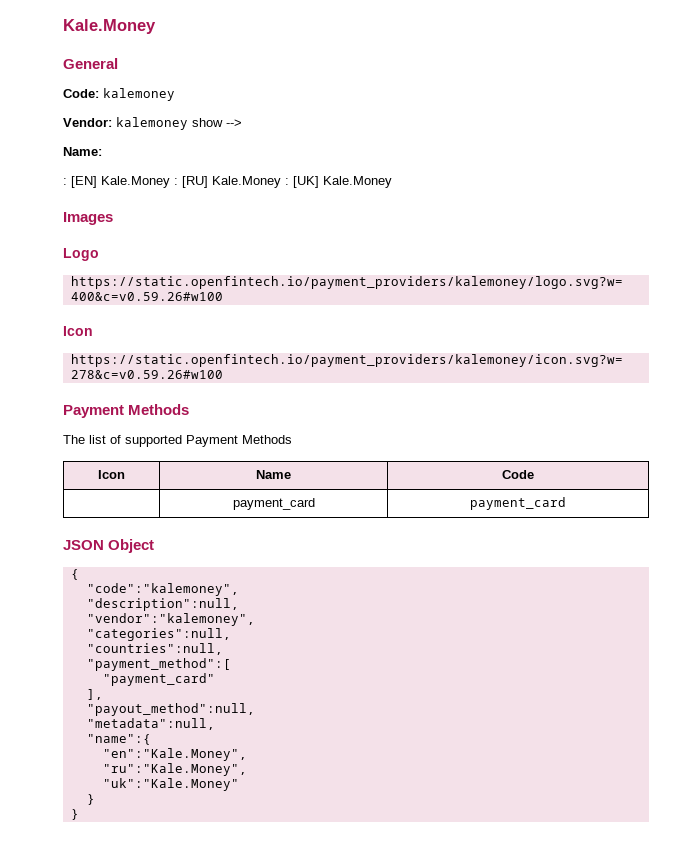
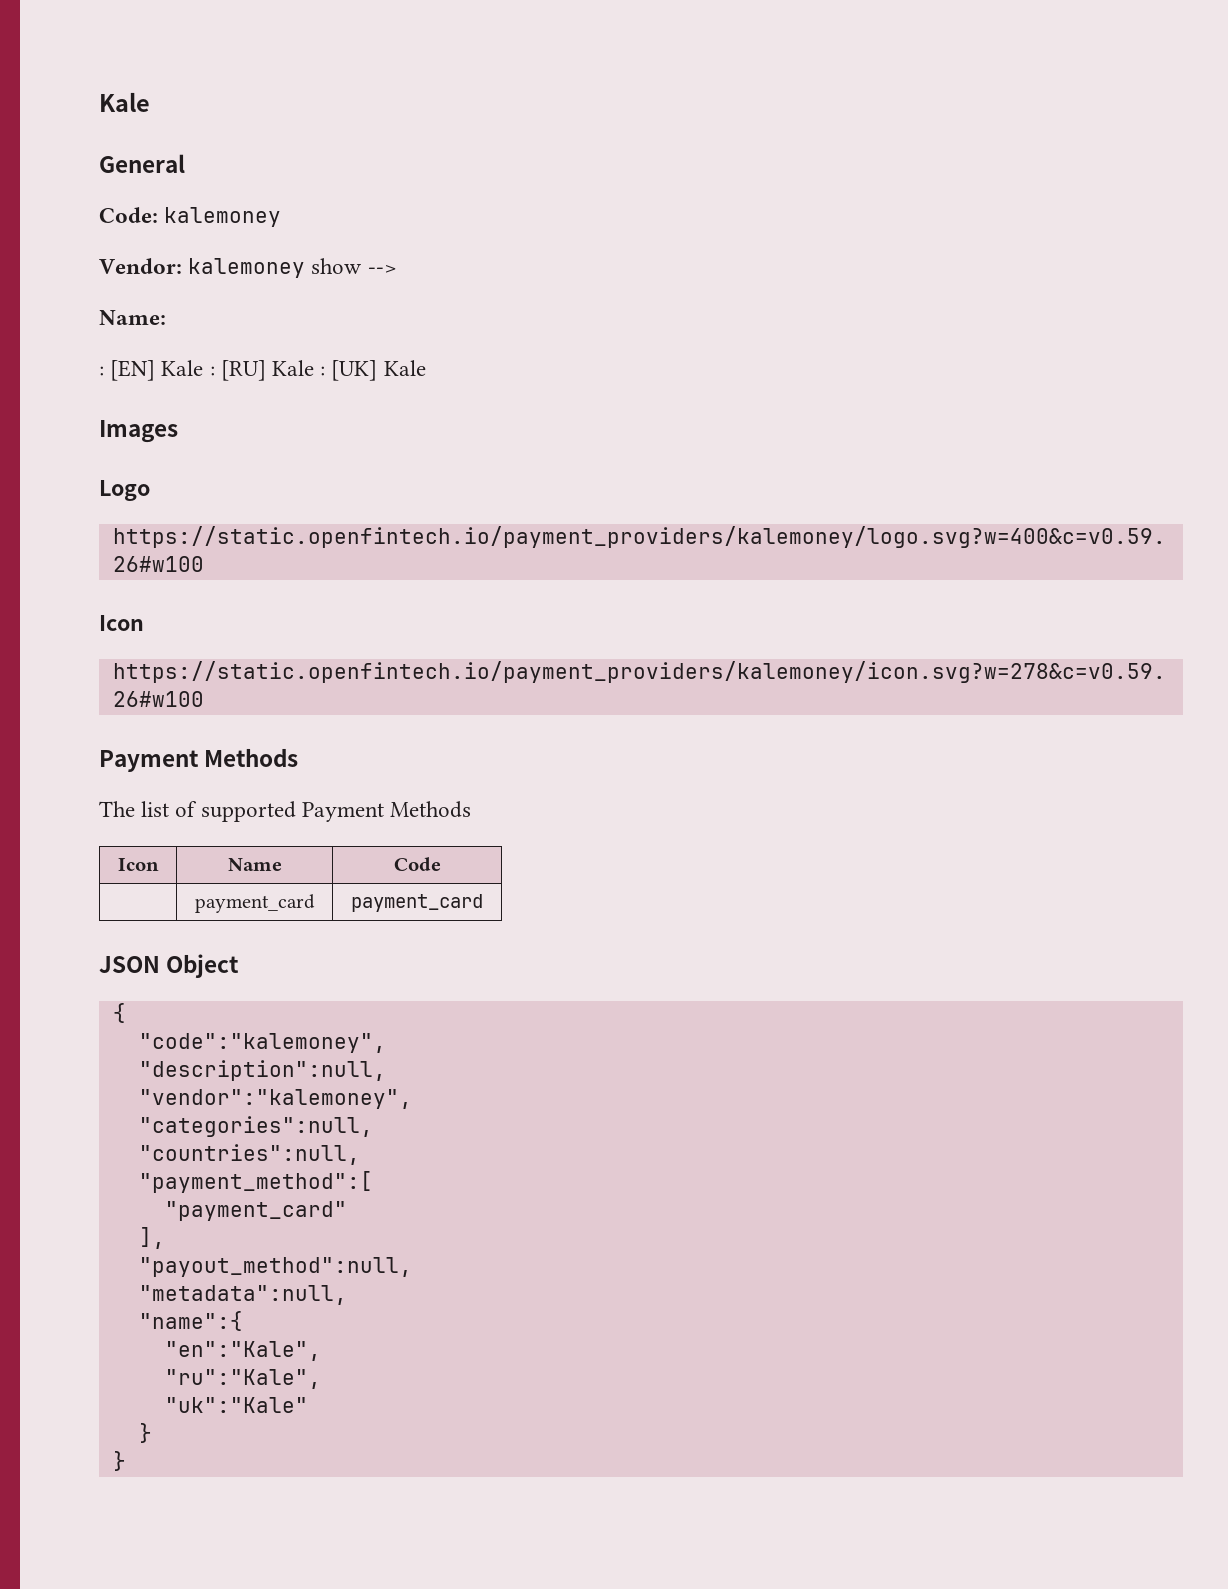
[63,19,156,34] Kale.Money -> [99,92,150,112] Kale
[101,176,170,188] Kale.Money -> [161,360,204,376] Kale
[212,176,281,188] Kale.Money -> [272,360,315,376] Kale
[323,176,392,188] Kale.Money -> [383,360,426,376] Kale
[102,748,247,761] [102,763,247,776] [102,778,239,791] "en":"Kale.Money", // "ru":"Kale.Money", // "uk":"Kale.Money" -> [164,1341,321,1361] [164,1369,321,1389] [164,1397,308,1413] "en":"Kale", // "ru":"Kale", // "uk":"Kale"

